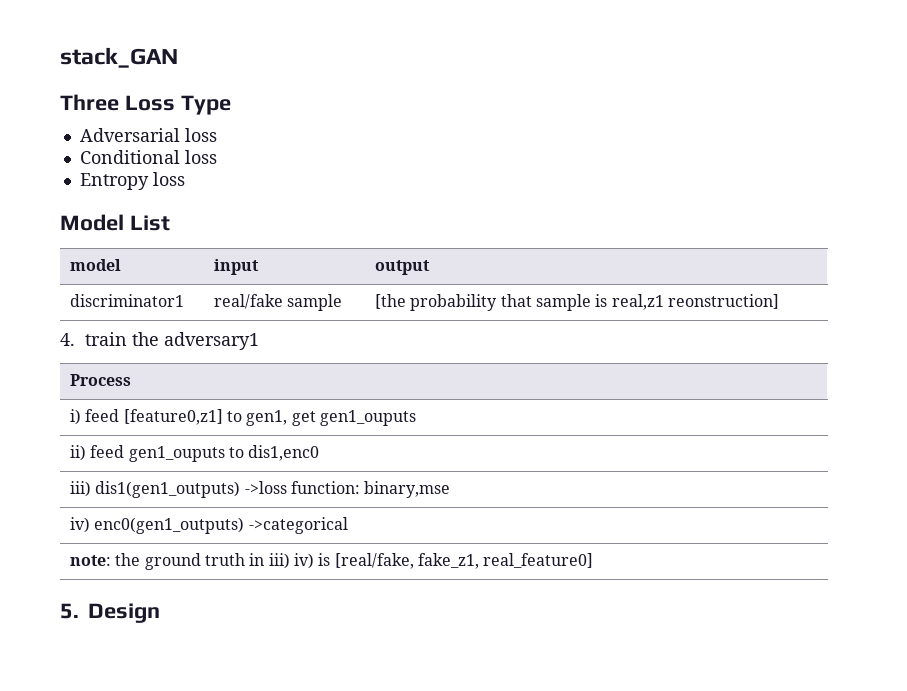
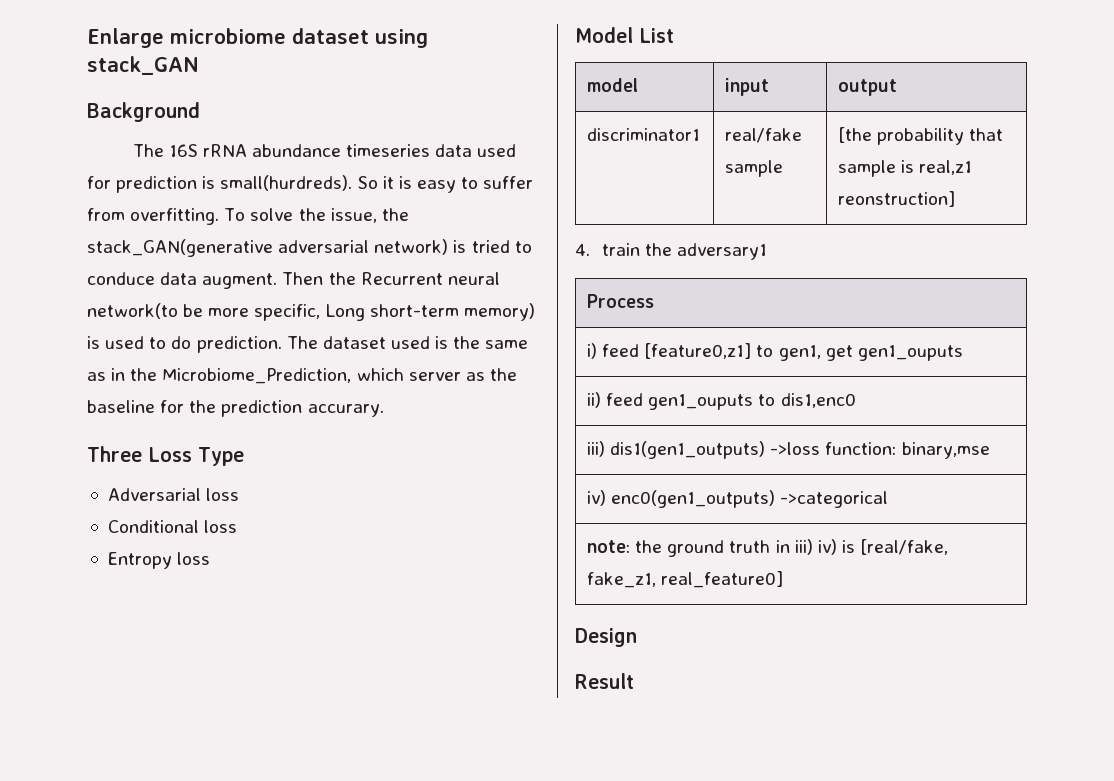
[60,47,178,68] stack_GAN -> [87,28,428,48] [87,56,199,75] [87,102,200,122] [132,144,517,157] [87,175,534,193] [87,208,409,225] [87,239,532,257] [87,272,500,289] [87,303,535,321] [87,336,529,353] [87,368,517,384] [87,400,384,417] Enlarge microbiome dataset using stack_GAN // Background // The 16S rRNA abundance timeseries data used for prediction is small(hurdreds). So it is easy to suffer from overfitting. To solve the issue, the stack_GAN(generative adversarial network) is tried to conduce data augment. Then the Recurrent neural network(to be more specific, Long short-term memory) is used to do prediction. The dataset used is the same as in the Microbiome_Prediction, which server as the baseline for the prediction accurary.
[60,603,79,619] 5. -> (784, 579) none
(160, 613) none -> [575,673,634,689] // Result

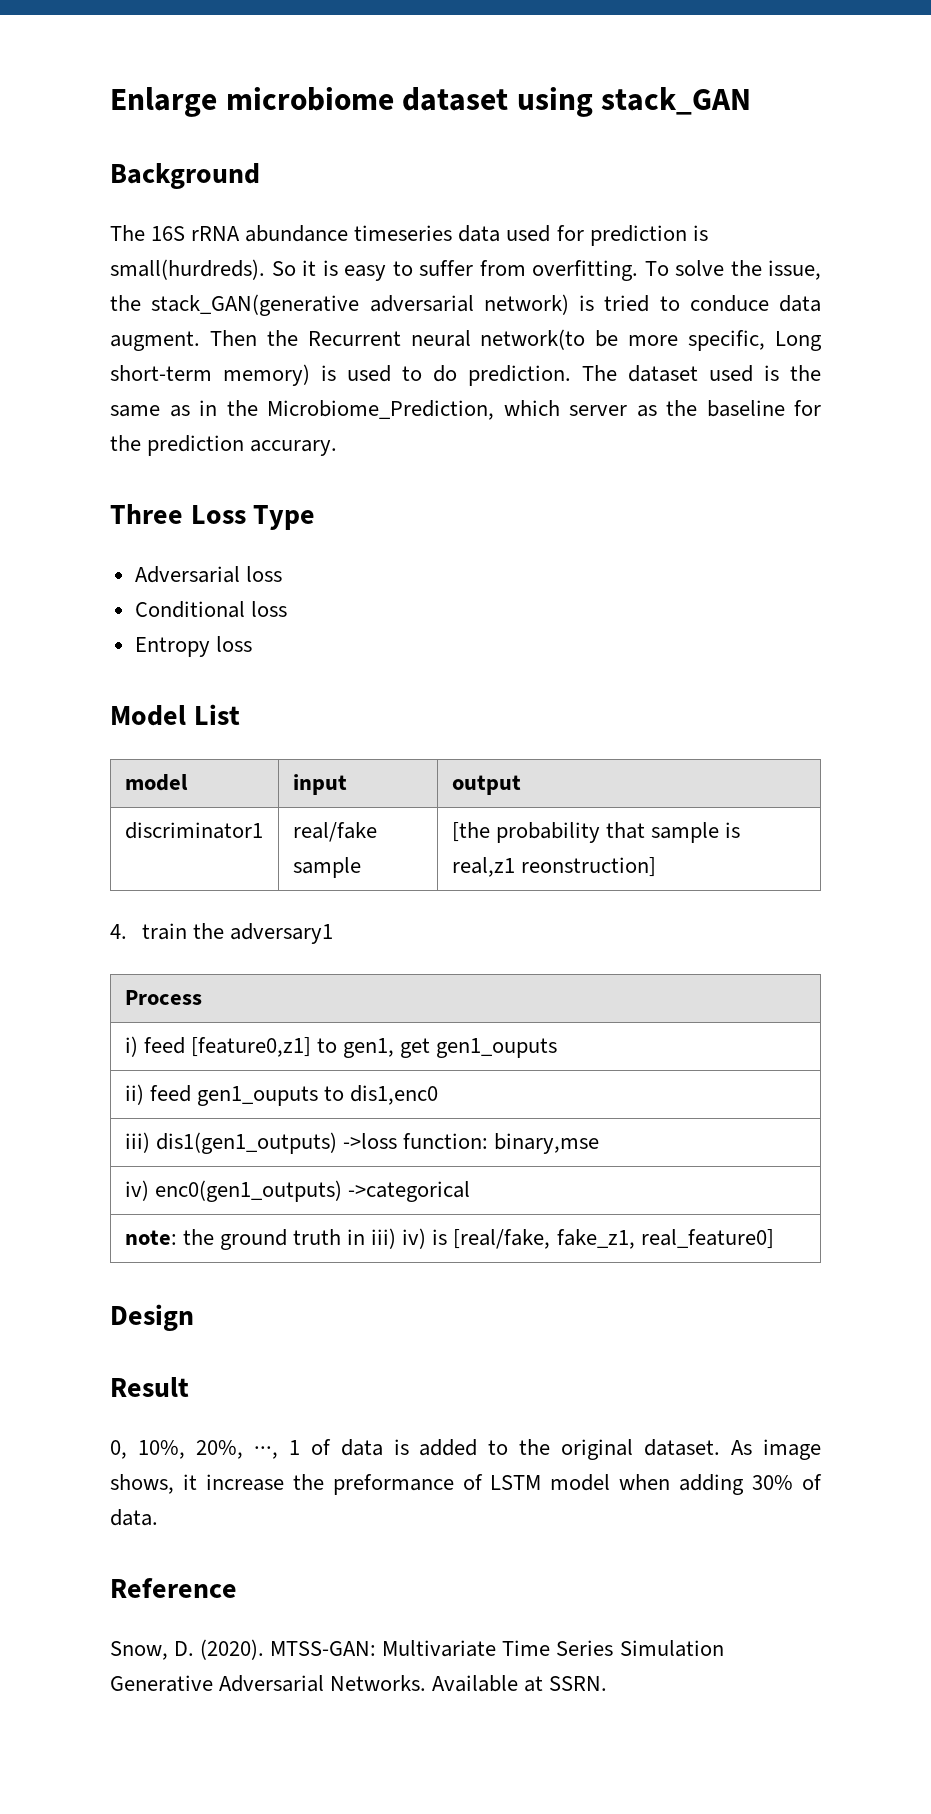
(634, 681) none -> [110,1439,822,1460] [110,1474,822,1495] [110,1509,158,1526] [110,1578,237,1598] [110,1639,724,1660] [110,1675,608,1692] // 0, 10%, 20%, ···, 1 of data is added to the original dataset. As image shows, it increase the preformance of LSTM model when adding 30% of data. // Reference // Snow, D. (2020). MTSS-GAN: Multivariate Time Series Simulation Generative Adversarial Networks. Available at SSRN.

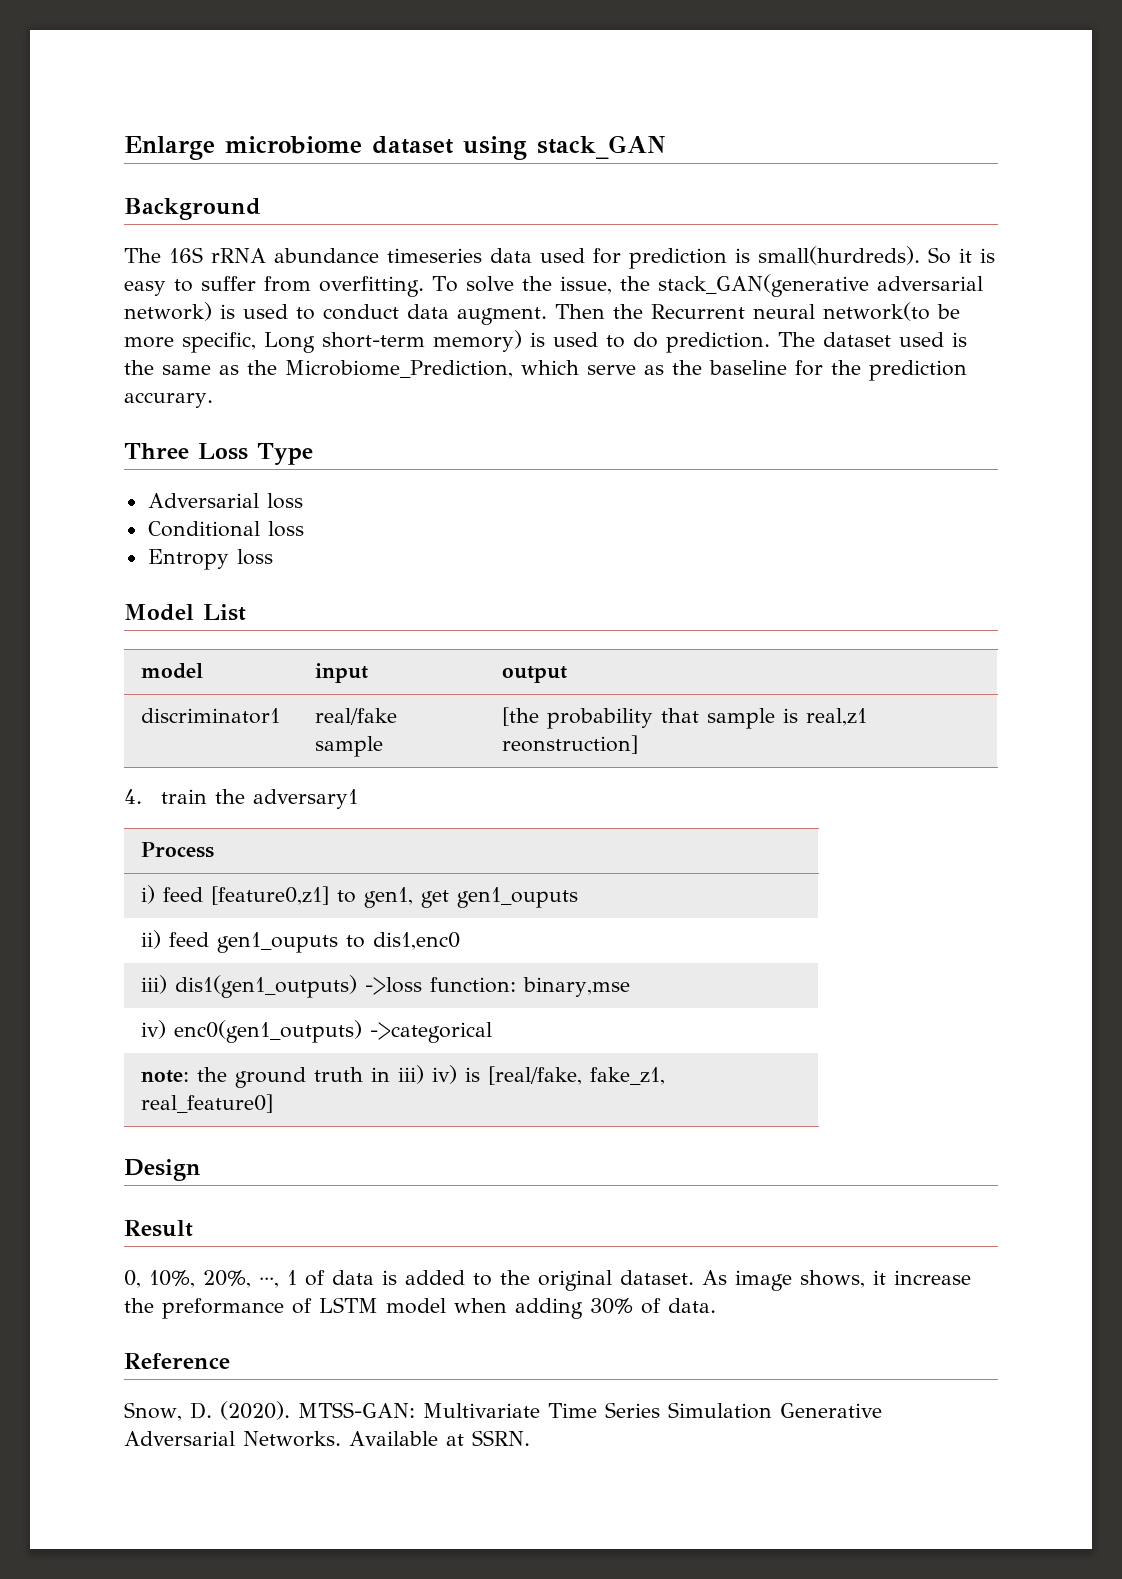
[604,295,769,312] tried to conduce -> [243,304,399,320] used to conduct
[199,400,217,416] in -> (239, 370) none
[569,405,627,416] server -> [587,365,636,375] serve

